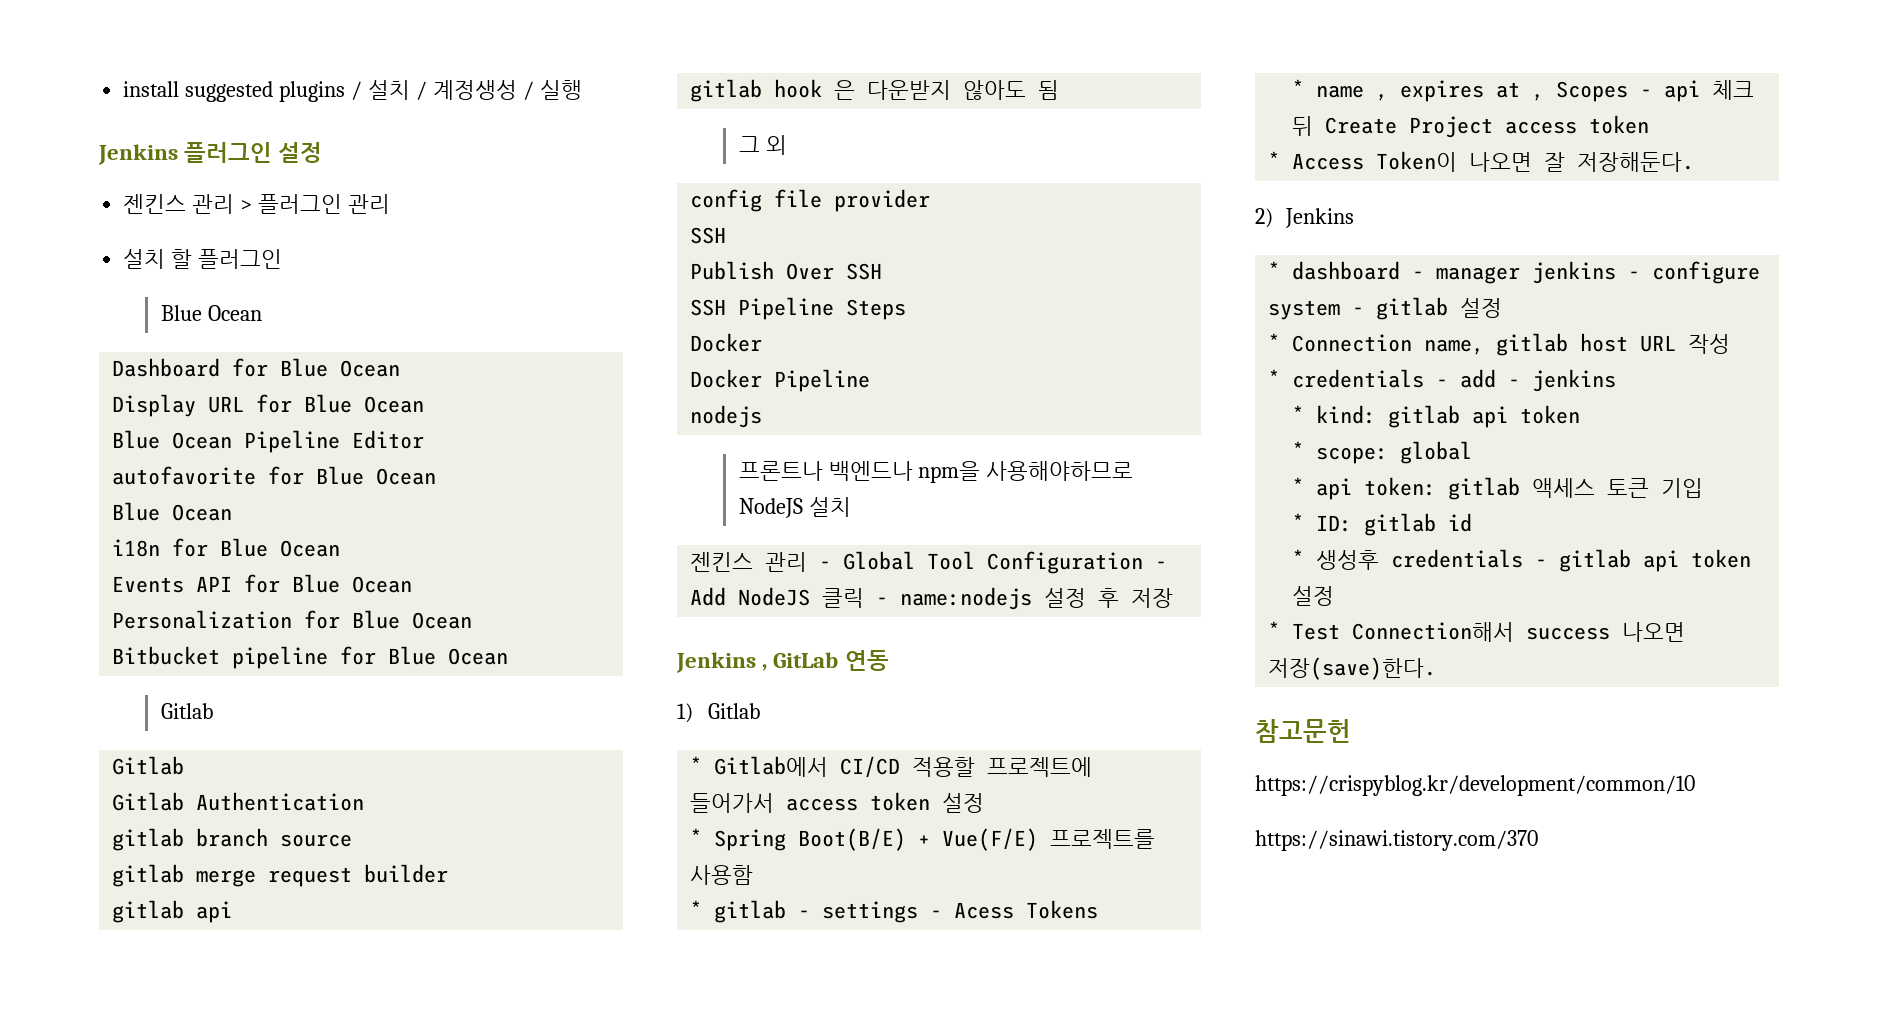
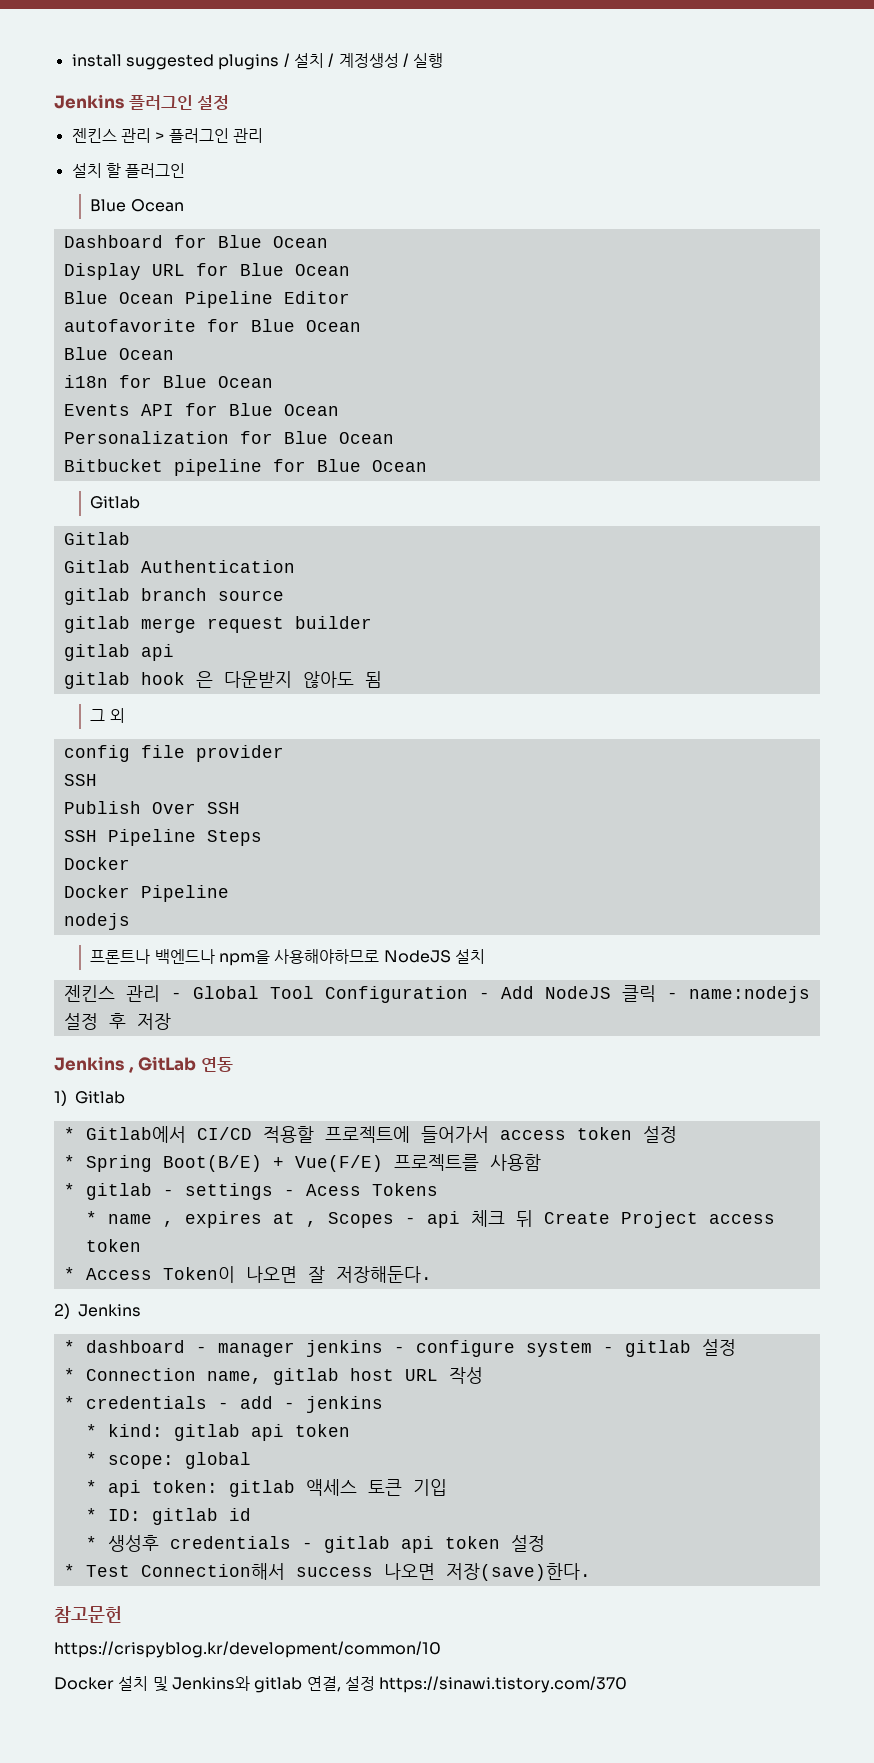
(1695, 785) none -> [54,1676,375,1693] Docker 설치 및 Jenkins와 gitlab 연결, 설정

